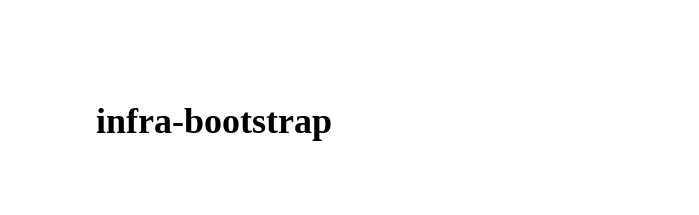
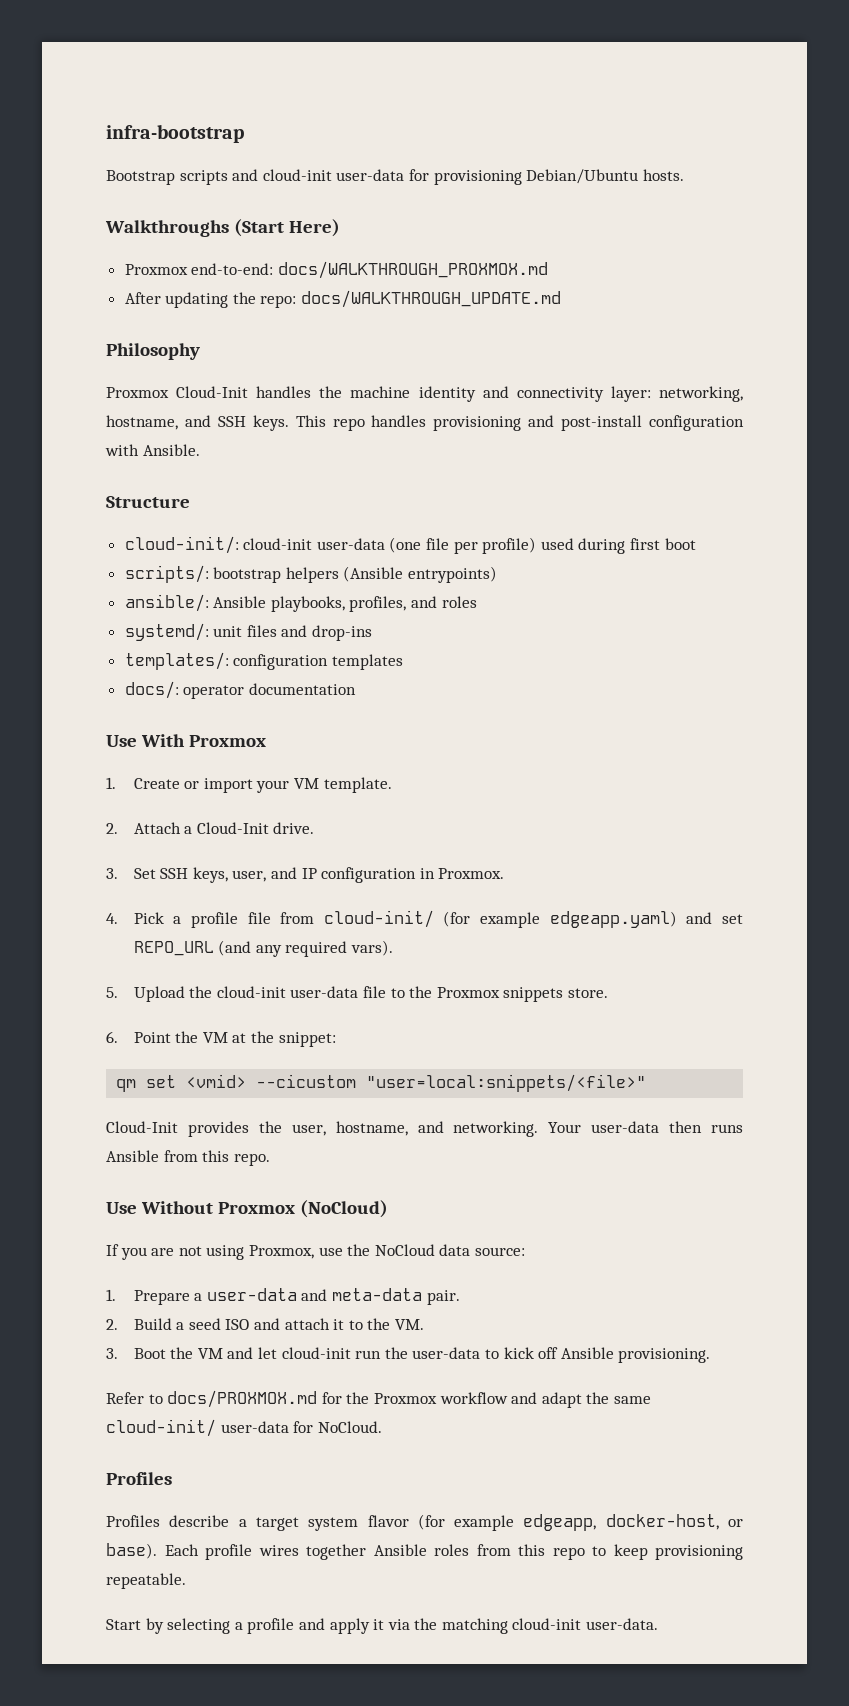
(332, 124) none -> [106,169,684,185] [105,219,340,237] [124,261,548,279] [124,290,562,308] [106,343,200,360] [106,386,743,402] [106,415,744,431] [105,444,200,456] [106,496,190,508] [124,536,696,554] [124,565,498,583] [124,594,477,612] [124,623,373,641] [124,652,403,670] [124,681,356,699] [106,734,266,747] [106,777,392,793] [106,822,315,834] [106,867,505,883] [106,910,743,928] [133,940,394,957] [106,986,608,1002] [106,1031,336,1047] [116,1074,647,1092] [106,1121,743,1137] [106,1150,270,1166] [106,1200,388,1218] [106,1244,525,1260] [106,1288,460,1305] [106,1318,424,1330] [106,1347,711,1363] [106,1390,651,1408] [106,1419,382,1437] [106,1472,172,1485] [106,1514,743,1531] [106,1543,743,1560] [106,1573,186,1589] [106,1618,659,1634] // Bootstrap scripts and cloud-init user-data for provisioning Debian/Ubuntu hosts. // Walkthroughs (Start Here) // Proxmox end-to-end: docs/WALKTHROUGH_PROXMOX.md // After updating the repo: docs/WALKTHROUGH_UPDATE.md // Philosophy // Proxmox Cloud-Init handles the machine identity and connectivity layer: networking, hostname, and SSH keys. This repo handles provisioning and post-install configuration with Ansible. // Structure // cloud-init/: cloud-init user-data (one file per profile) used during first boot // scripts/: bootstrap helpers (Ansible entrypoints) // ansible/: Ansible playbooks, profiles, and roles // systemd/: unit files and drop-ins // templates/: configuration templates // docs/: operator documentation // Use With Proxmox // 1. Create or import your VM template. // 2. Attach a Cloud-Init drive. // 3. Set SSH keys, user, and IP configuration in Proxmox. // 4. Pick a profile file from cloud-init/ (for example edgeapp.yaml) and set REPO_URL (and any required vars). // 5. Upload the cloud-init user-data file to the Proxmox snippets store. // 6. Point the VM at the snippet: // qm set <vmid> --cicustom "user=local:snippets/<file>" // Cloud-Init provides the user, hostname, and networking. Your user-data then runs Ansible from this repo. // Use Without Proxmox (NoCloud) // If you are not using Proxmox, use the NoCloud data source: // 1. Prepare a user-data and meta-data pair. // 2. Build a seed ISO and attach it to the VM. // 3. Boot the VM and let cloud-init run the user-data to kick off Ansible provisioning. // Refer to docs/PROXMOX.md for the Proxmox workflow and adapt the same cloud-init/ user-data for NoCloud. // Profiles // Profiles describe a target system flavor (for example edgeapp, docker-host, or base). Each profile wires together Ansible roles from this repo to keep provisioning repeatable. // Start by selecting a profile and apply it via the matching cloud-init user-data.

